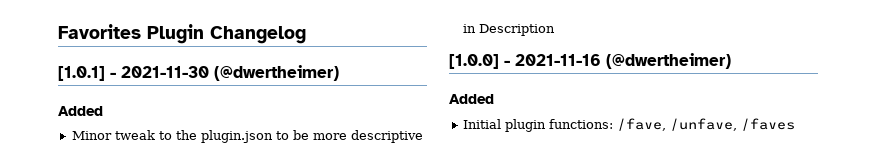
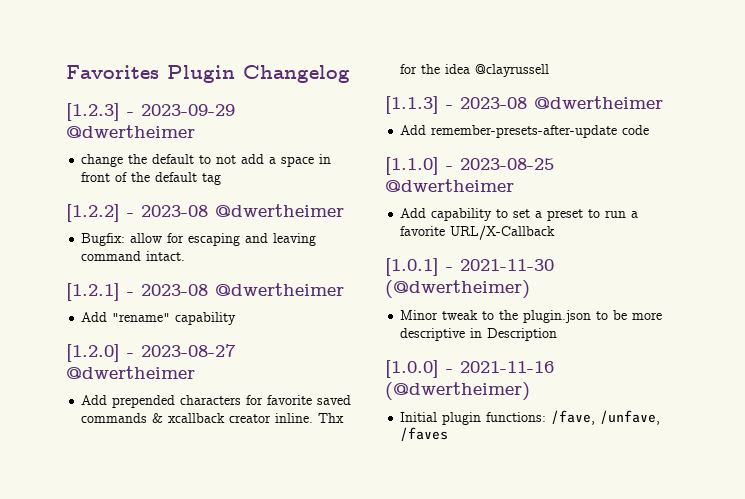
(306, 35) none -> [66,103,235,121] [66,125,195,138] [81,154,332,167] [81,172,222,185] [66,204,344,222] [81,233,317,246] [81,251,186,261] [66,283,344,301] [81,312,237,325] [66,344,236,362] [66,366,195,379] [81,395,352,408] [81,413,345,423] [400,64,550,77] [385,96,663,114] [400,125,650,138] [385,157,554,175] [385,179,514,192] [400,208,639,221] [400,225,556,240] // [1.2.3] - 2023-09-29 @dwertheimer // change the default to not add a space in front of the default tag // [1.2.2] - 2023-08 @dwertheimer // Bugfix: allow for escaping and leaving command intact. // [1.2.1] - 2023-08 @dwertheimer // Add "rename" capability // [1.2.0] - 2023-08-27 @dwertheimer // Add prepended characters for favorite saved commands & xcallback creator inline. Thx for the idea @clayrussell // [1.1.3] - 2023-08 @dwertheimer // Add remember-presets-after-update code // [1.1.0] - 2023-08-25 @dwertheimer // Add capability to set a preset to run a favorite URL/X-Callback
[58,106,103,116] // Added -> (530, 289) none
[449,94,494,104] // Added -> (530, 391) none

